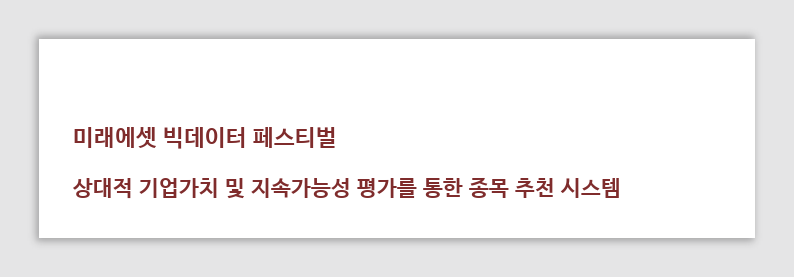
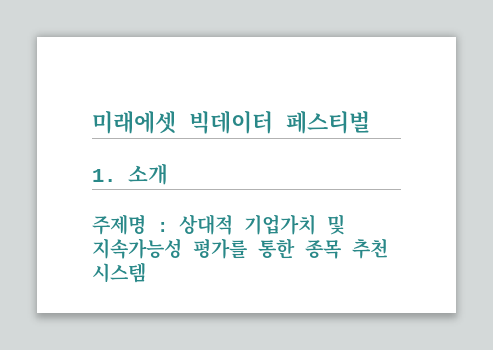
(338, 137) none -> [92,163,168,185] [92,214,168,235] 1. 소개 // 주제명 :

